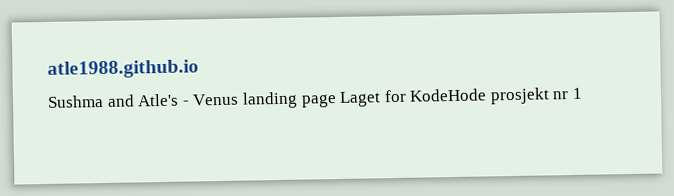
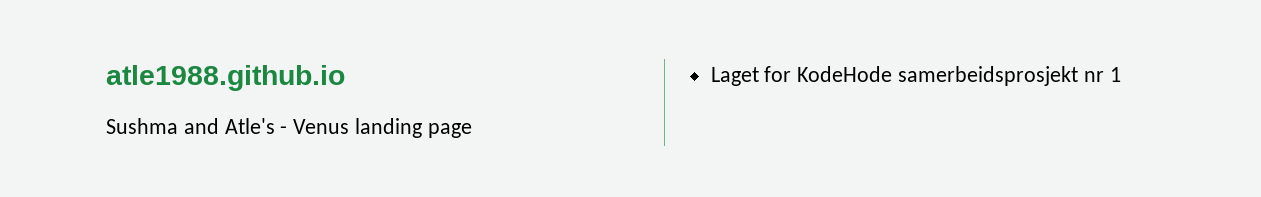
(337, 101) none -> (472, 130) //
[489,87,550,105] prosjekt -> [898,66,1079,86] samerbeidsprosjekt

